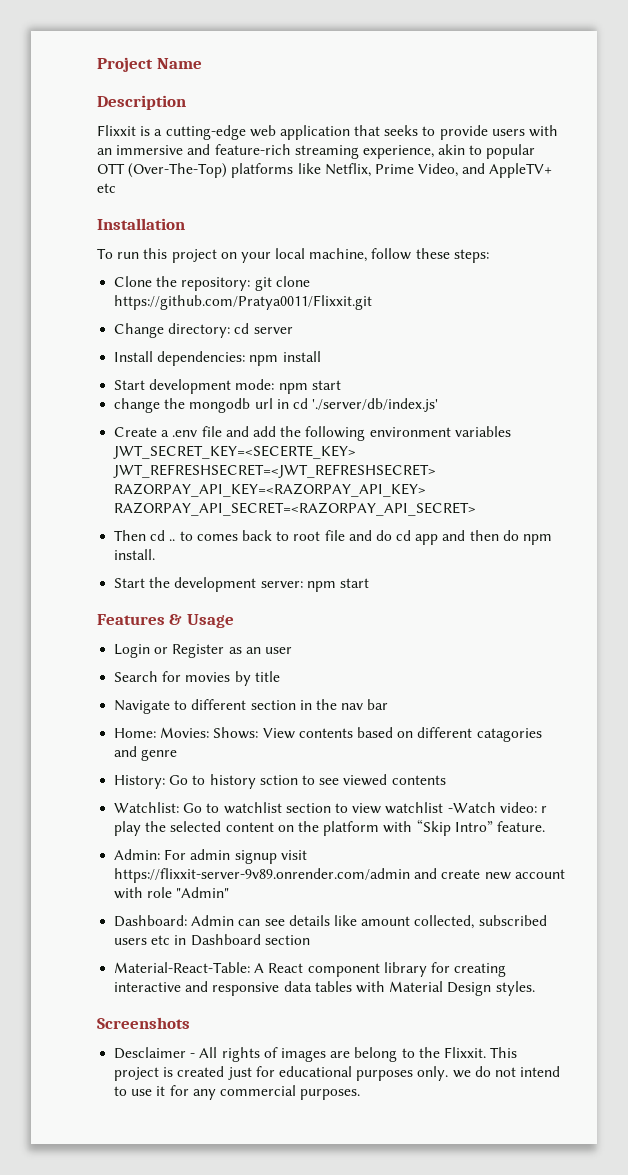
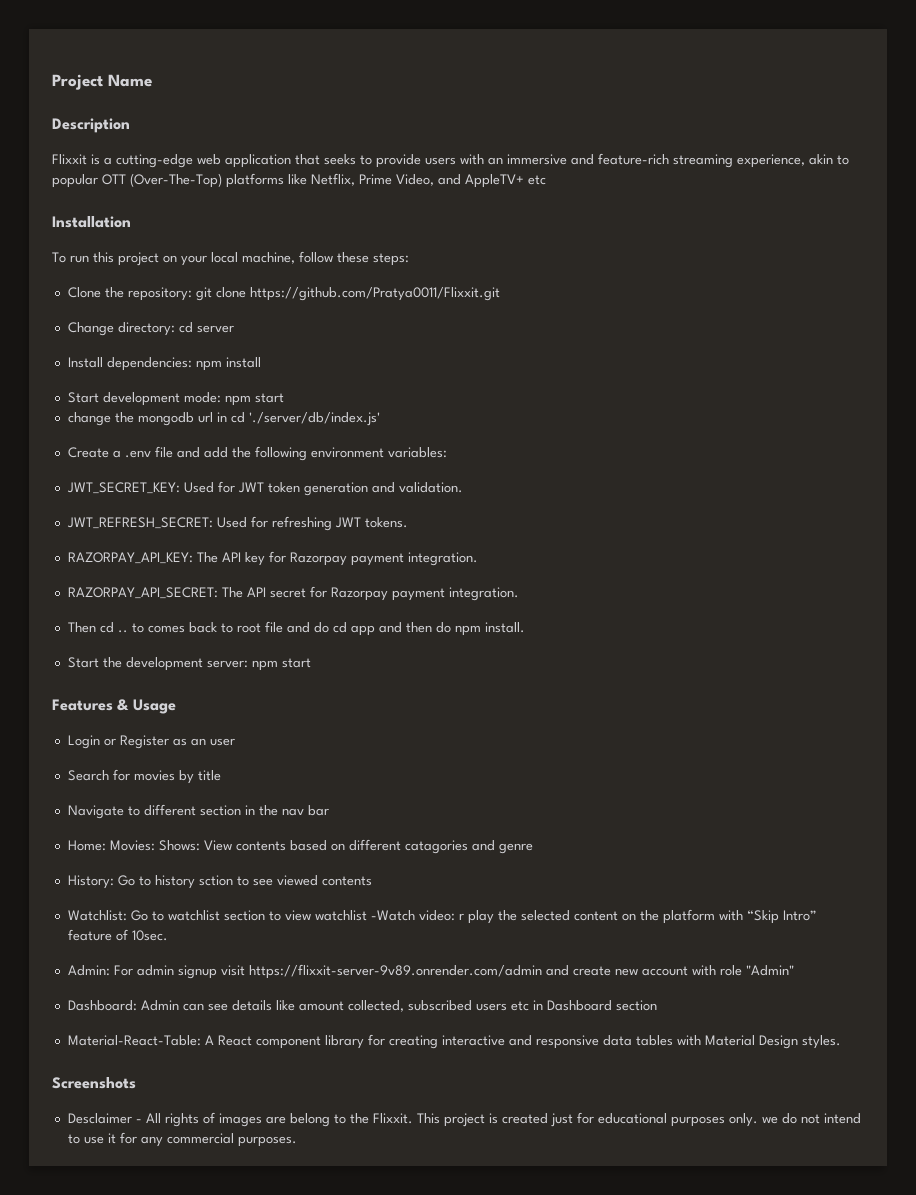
[454,426,511,437] [113,445,357,459] [113,464,437,478] [114,483,427,497] [114,502,477,516] variables JWT_SECRET_KEY=<SECERTE_KEY> JWT_REFRESHSECRET=<JWT_REFRESHSECRET> RAZORPAY_API_KEY=<RAZORPAY_API_KEY> RAZORPAY_API_SECRET=<RAZORPAY_API_SECRET> -> [387,447,447,458] [66,481,463,496] [66,516,408,531] [67,551,478,566] [67,586,519,601] variables: // JWT_SECRET_KEY: Used for JWT token generation and validation. // JWT_REFRESH_SECRET: Used for refreshing JWT tokens. // RAZORPAY_API_KEY: The API key for Razorpay payment integration. // RAZORPAY_API_SECRET: The API secret for Razorpay payment integration.
[496,821,545,832] feature. -> [67,929,168,941] feature of 10sec.

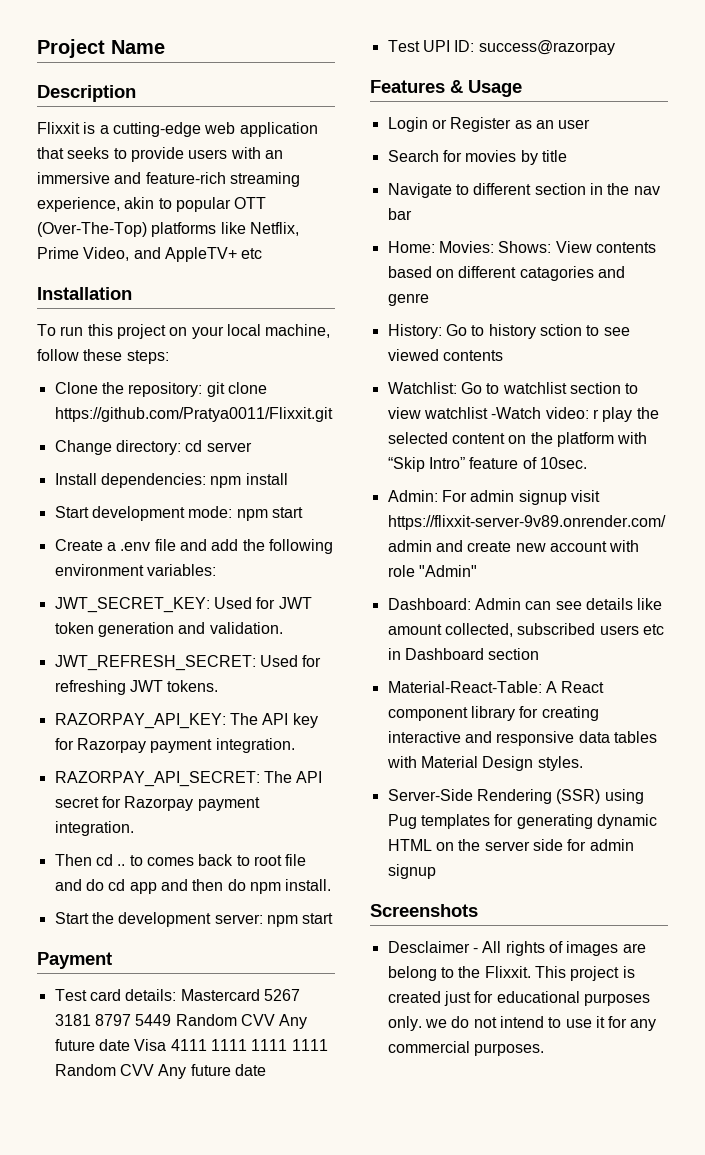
[67,412,380,426] // change the mongodb url in cd './server/db/index.js' -> (303, 512) none
(311, 663) none -> [37,952,112,969] [54,989,300,1001] [54,1014,308,1029] [54,1039,328,1051] [54,1064,266,1079] [387,40,615,55] // Payment // Test card details: Mastercard 5267 3181 8797 5449 Random CVV Any future date Visa 4111 1111 1111 1111 Random CVV Any future date // Test UPI ID: success@razorpay
(841, 1042) none -> [387,789,644,804] [387,814,657,829] [387,839,634,851] [387,864,436,879] // Server-Side Rendering (SSR) using Pug templates for generating dynamic HTML on the server side for admin signup

